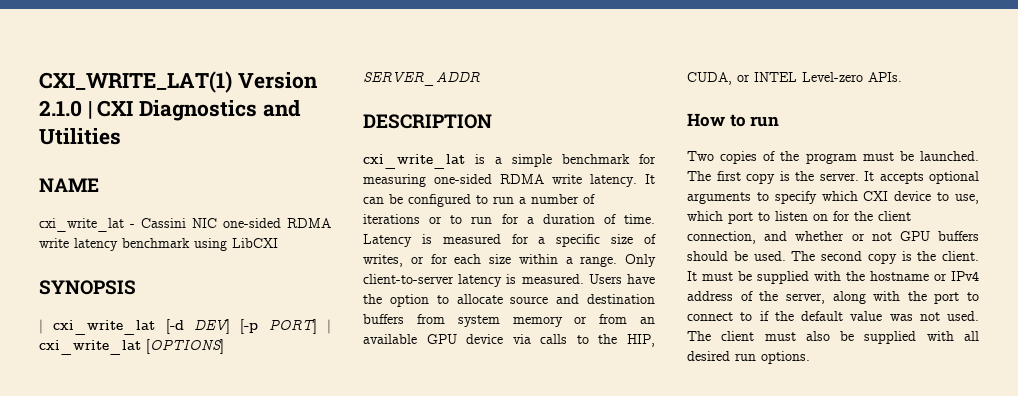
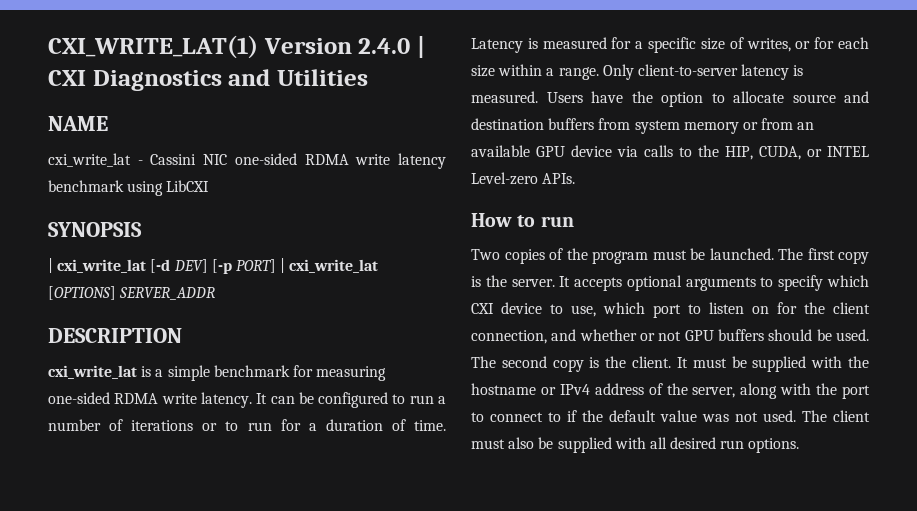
[39,100,82,117] 2.1.0 -> [358,38,411,54] 2.4.0

